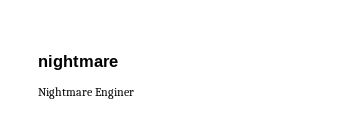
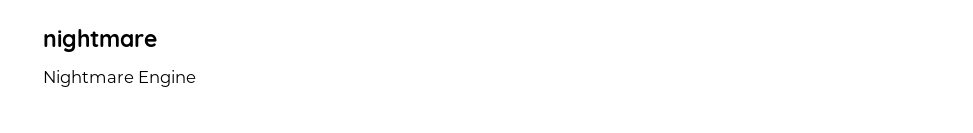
[95,88,135,99] Enginer -> [138,70,197,87] Engine

